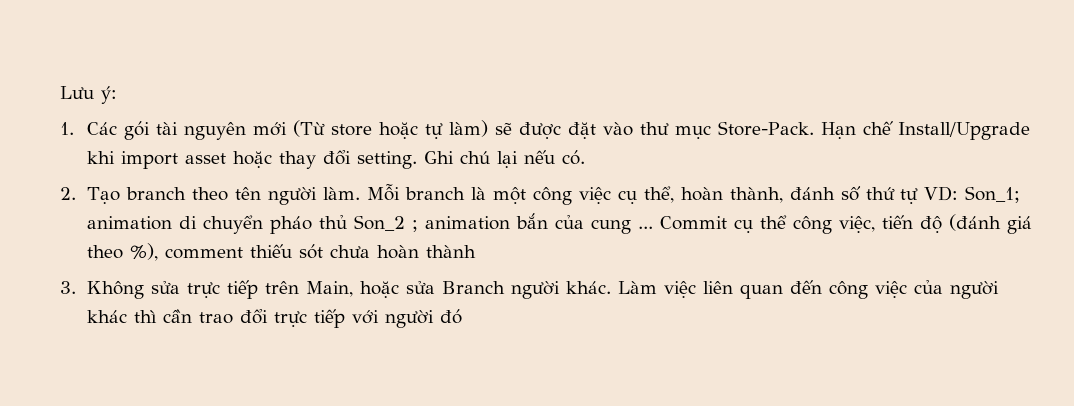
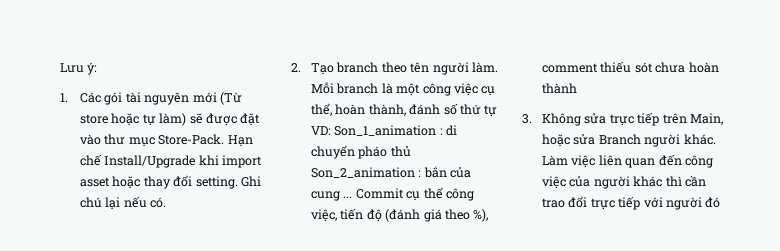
[965,186,1021,203] [87,216,173,230] Son_1; animation -> [334,125,443,136] Son_1_animation :
[354,215,511,232] Son_2 ; animation -> [311,167,422,178] Son_2_animation :

